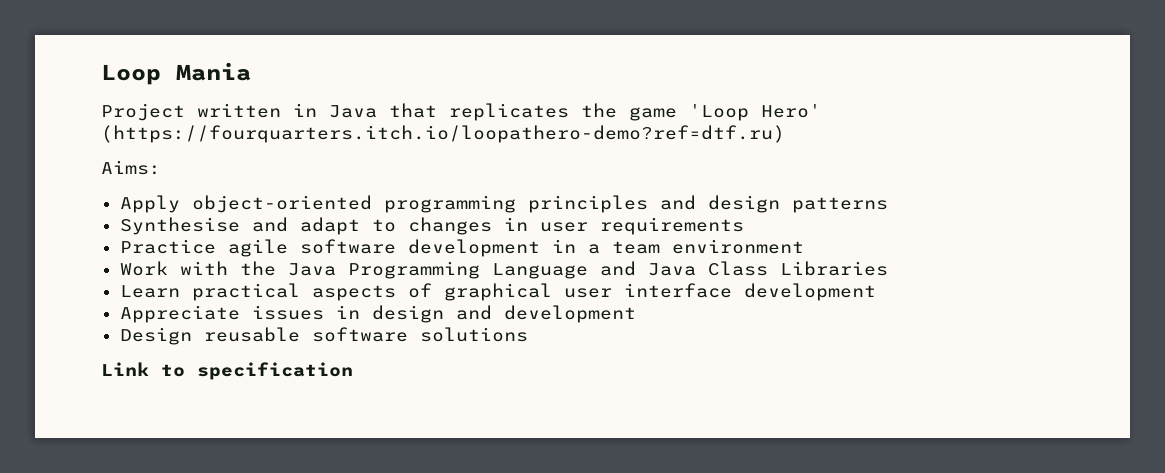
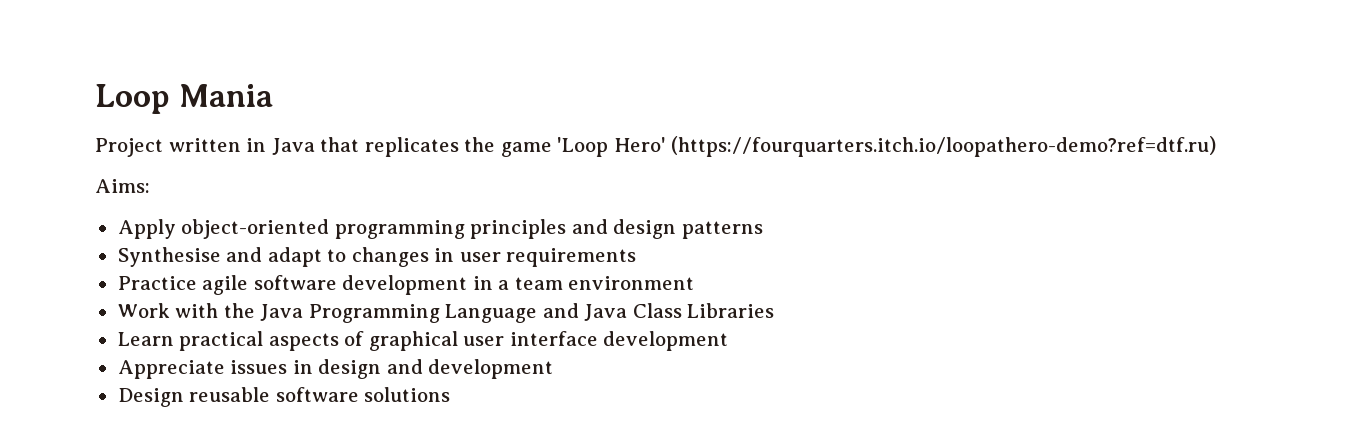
[101,362,353,380] // Link to specification -> (451, 394) none

